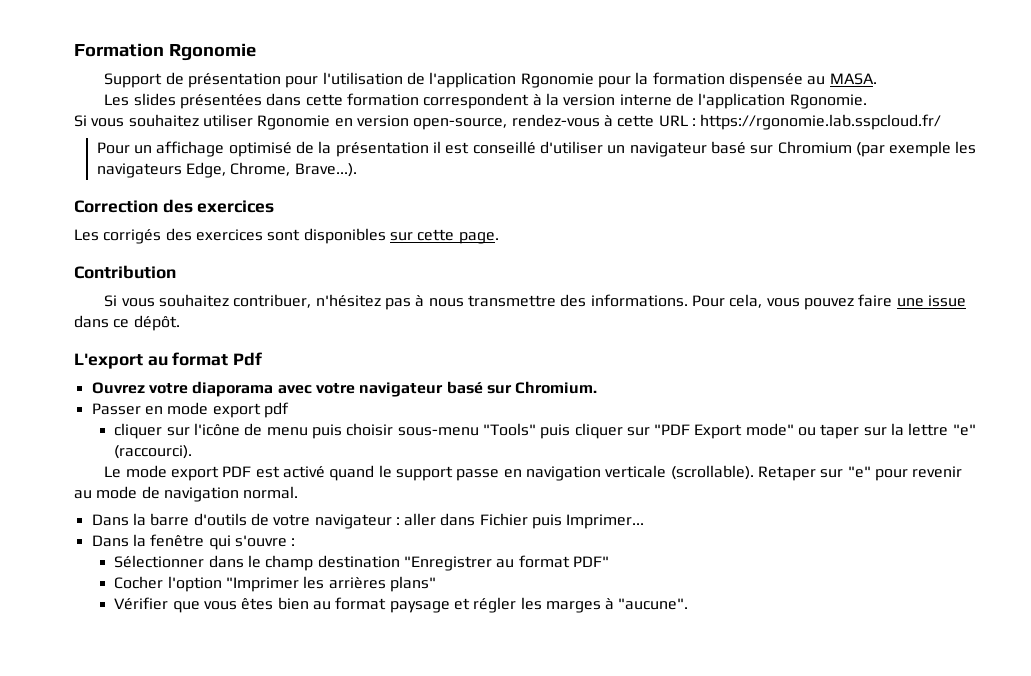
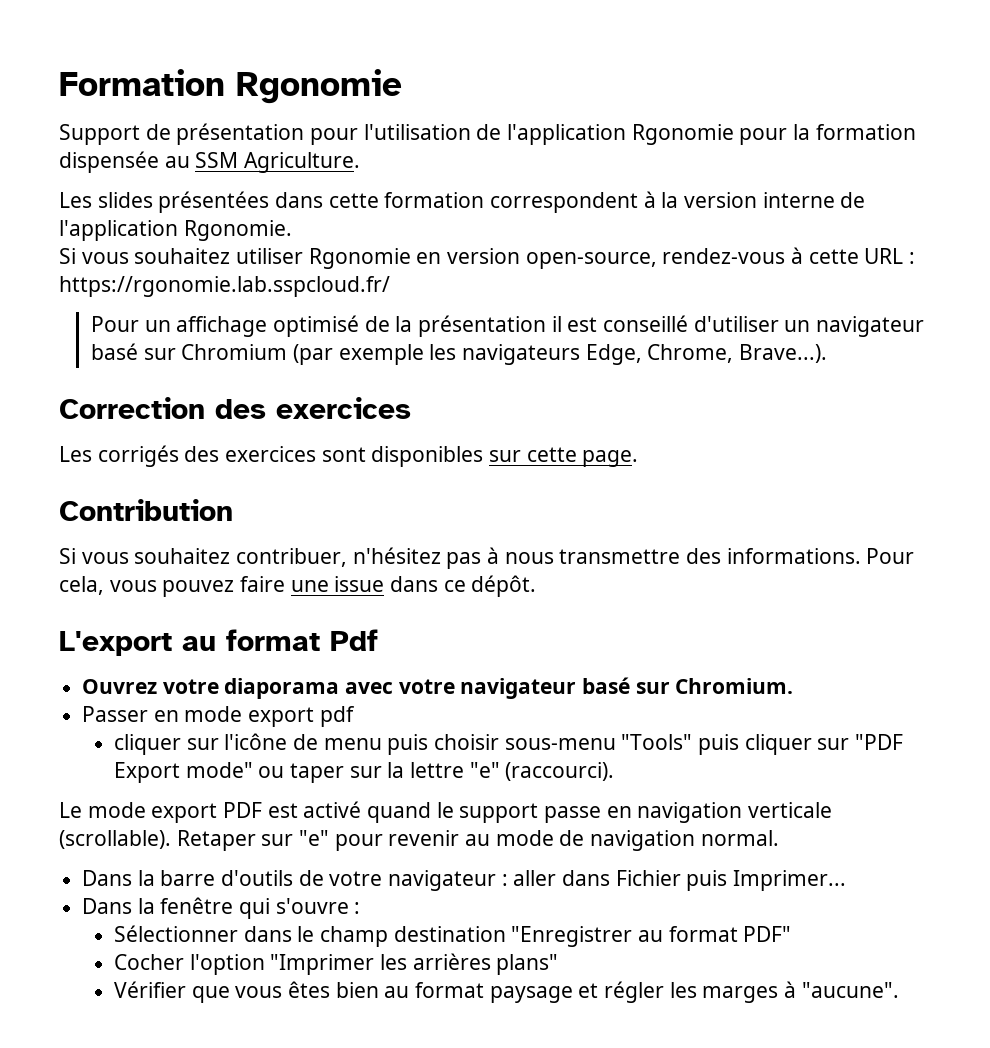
[829,73,877,85] MASA. -> [195,152,361,173] SSM Agriculture.

